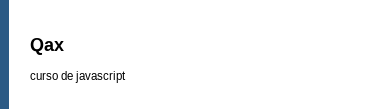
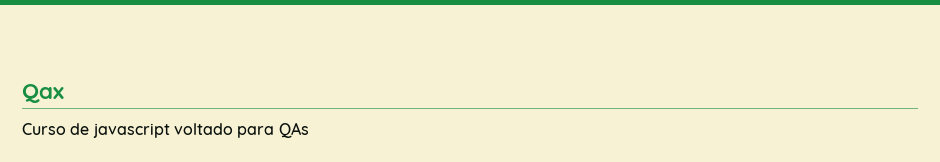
[30,72,58,80] curso -> [22,123,66,135] Curso
(127, 77) none -> [173,122,309,138] voltado para QAs

